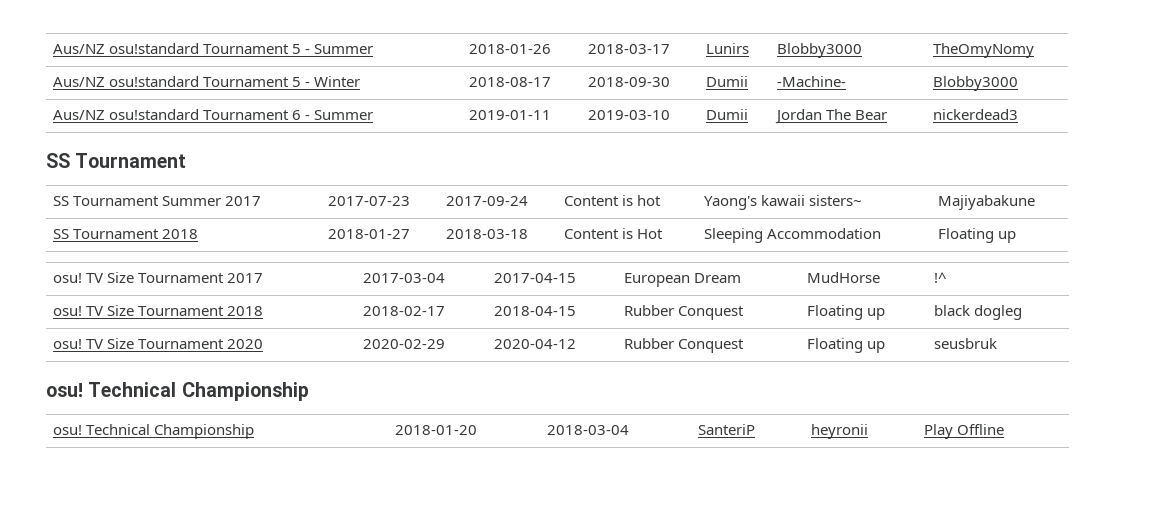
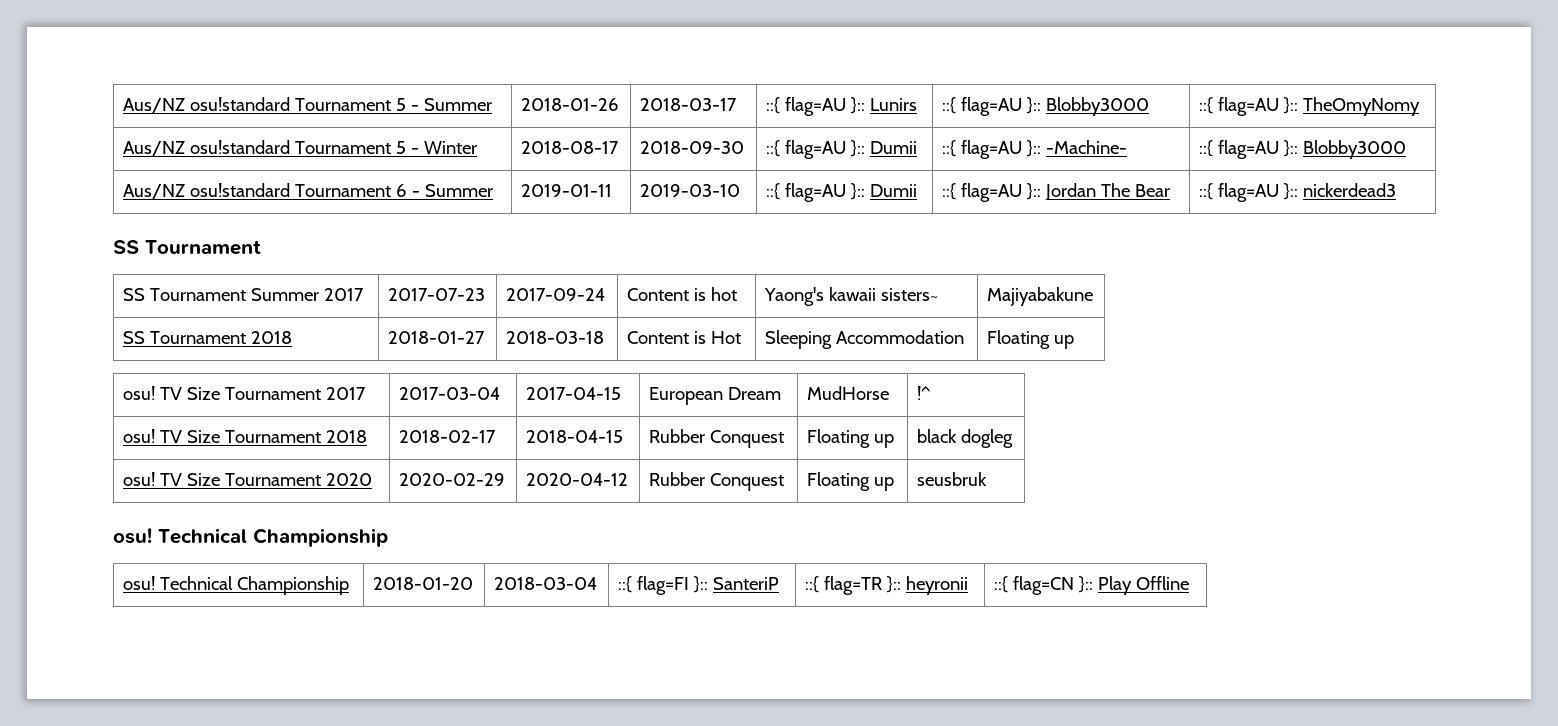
[705,43,749,54] [776,43,862,58] Lunirs | Blobby3000 | -> [766,97,918,116] [942,97,1150,116] [1199,97,1299,116] ::{ flag=AU }:: Lunirs | ::{ flag=AU }:: Blobby3000 | ::{ flag=AU }::
[705,76,748,87] [776,76,846,87] Dumii | -Machine- | -> [766,140,918,159] [942,140,1128,159] [1199,140,1299,159] ::{ flag=AU }:: Dumii | ::{ flag=AU }:: -Machine- | ::{ flag=AU }::
[705,109,748,120] Dumii | -> [766,183,918,202] [942,183,1042,202] ::{ flag=AU }:: Dumii | ::{ flag=AU }::
(888, 115) none -> [1199,183,1299,202] ::{ flag=AU }::
[697,424,755,435] [810,424,868,439] SanteriP | heyronii | -> [618,576,780,595] [805,576,969,595] [994,576,1094,595] ::{ flag=FI }:: SanteriP | ::{ flag=TR }:: heyronii | ::{ flag=CN }::

